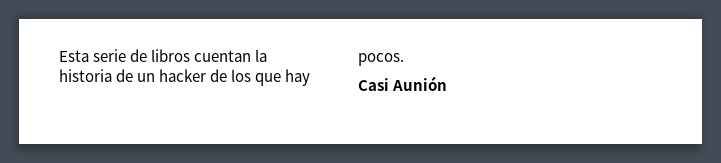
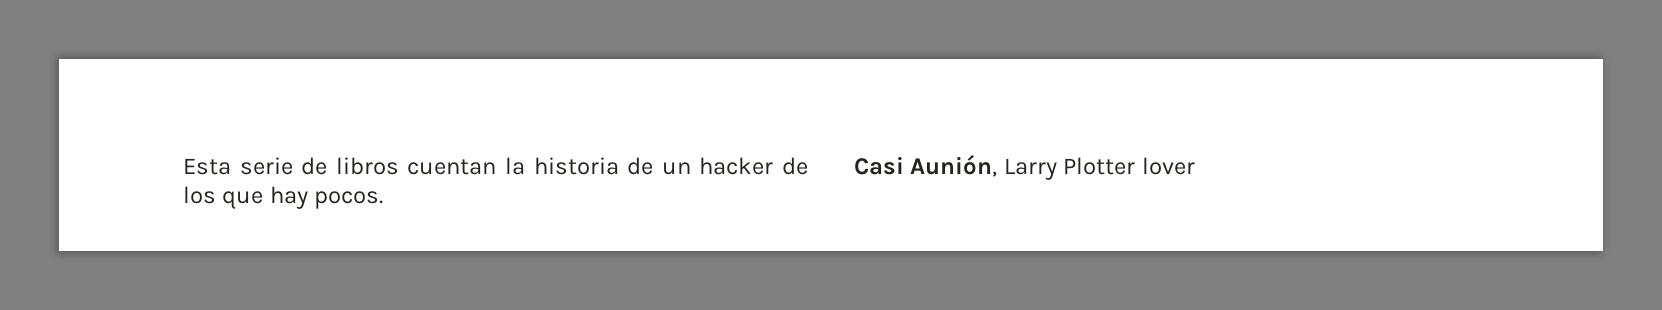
[392,76,448,91] Aunión -> [910,155,1195,180] Aunión, Larry Plotter lover

